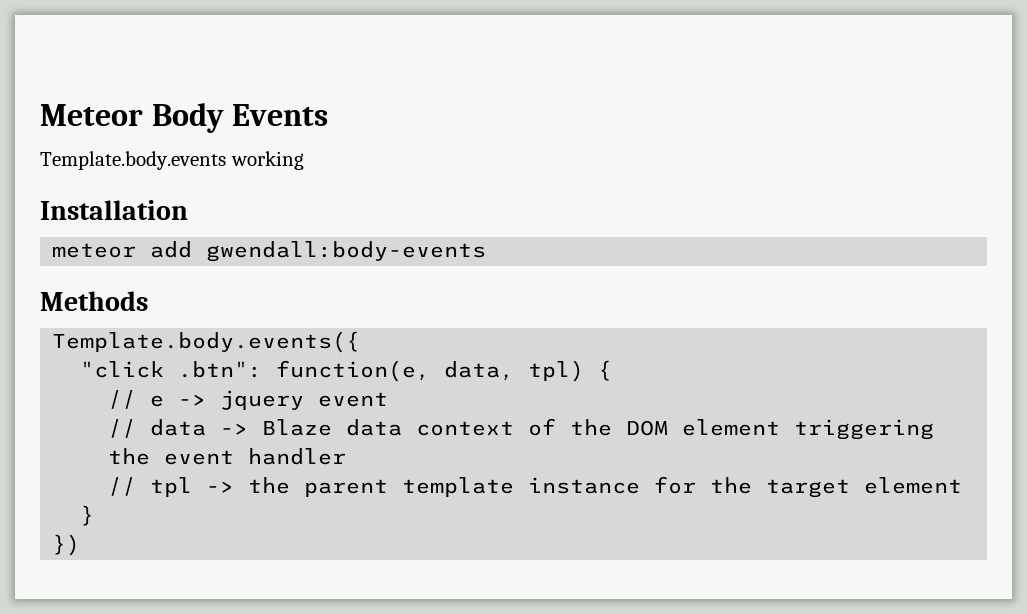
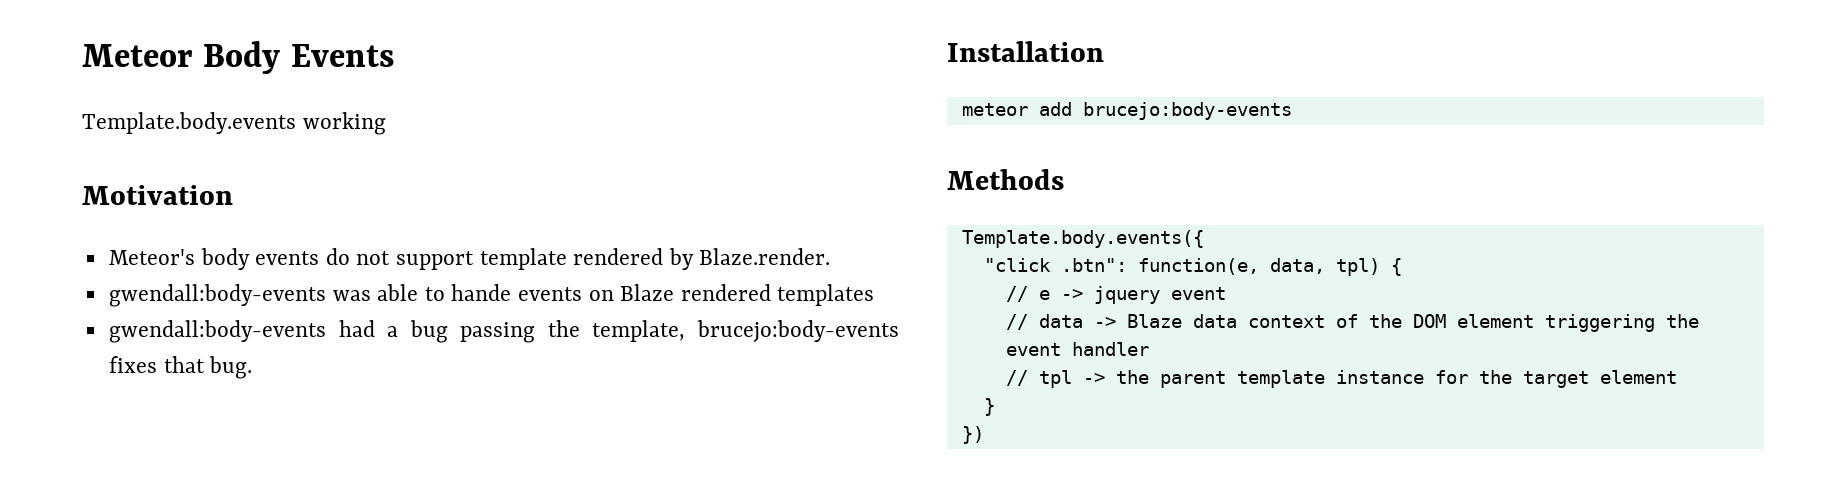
(304, 160) none -> [82,185,233,205] [108,248,831,270] [108,284,875,307] [108,320,899,343] [108,356,253,379] // Motivation // Meteor's body events do not support template rendered by Blaze.render. // gwendall:body-events was able to hande events on Blaze rendered templates // gwendall:body-events had a bug passing the template, brucejo:body-events fixes that bug.
[206,241,487,262] gwendall:body-events -> [1082,102,1292,120] brucejo:body-events

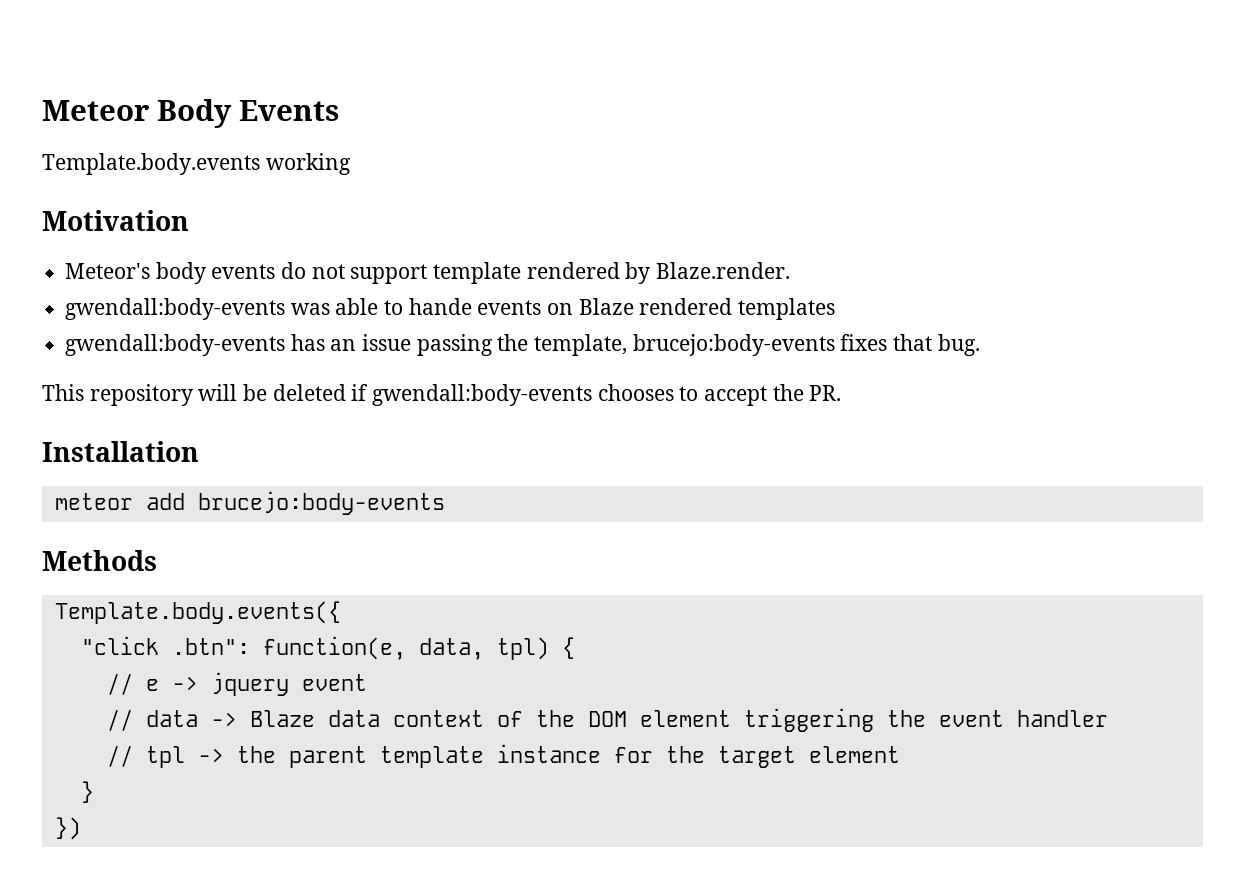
[338,320,448,343] had a bug -> [290,334,412,351] has an issue
(253, 367) none -> [42,384,842,406] // This repository will be deleted if gwendall:body-events chooses to accept the PR.

